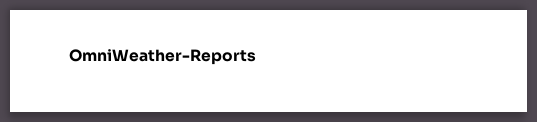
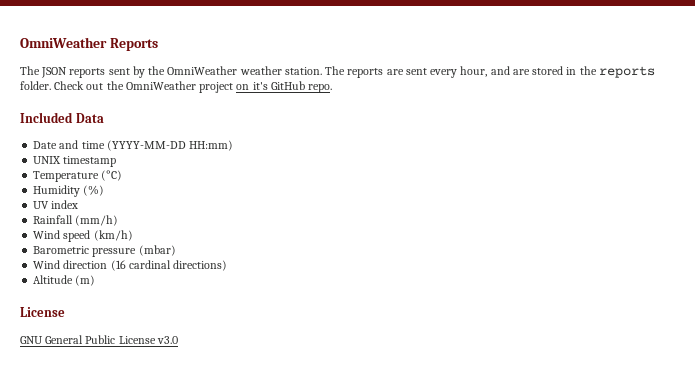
[69,49,256,65] OmniWeather-Reports -> [20,37,158,51] [20,66,655,78] [20,81,333,93] [20,112,104,123] [33,140,234,151] [33,156,117,167] [33,170,123,182] [33,185,105,197] [33,200,79,209] [33,215,119,226] [33,230,133,242] [33,245,176,257] [33,260,228,271] [33,275,96,286] [20,307,65,317] [20,335,178,344] OmniWeather Reports // The JSON reports sent by the OmniWeather weather station. The reports are sent every hour, and are stored in the reports folder. Check out the OmniWeather project on it's GitHub repo. // Included Data // Date and time (YYYY-MM-DD HH:mm) // UNIX timestamp // Temperature (°C) // Humidity (%) // UV index // Rainfall (mm/h) // Wind speed (km/h) // Barometric pressure (mbar) // Wind direction (16 cardinal directions) // Altitude (m) // License // GNU General Public License v3.0

